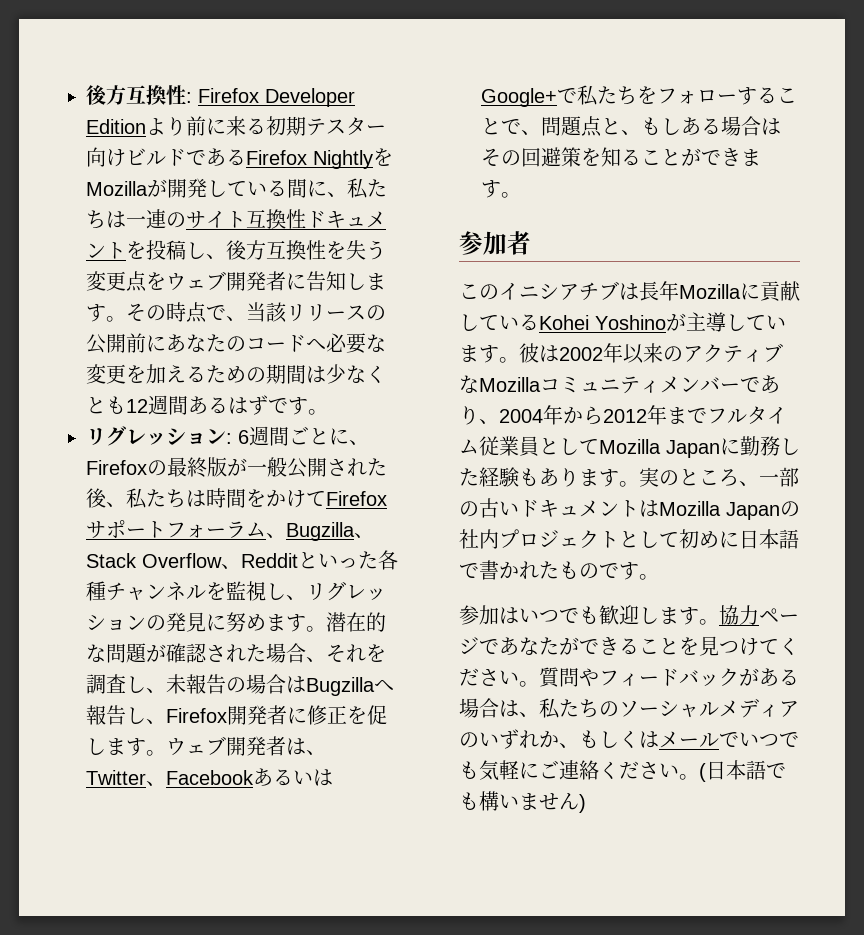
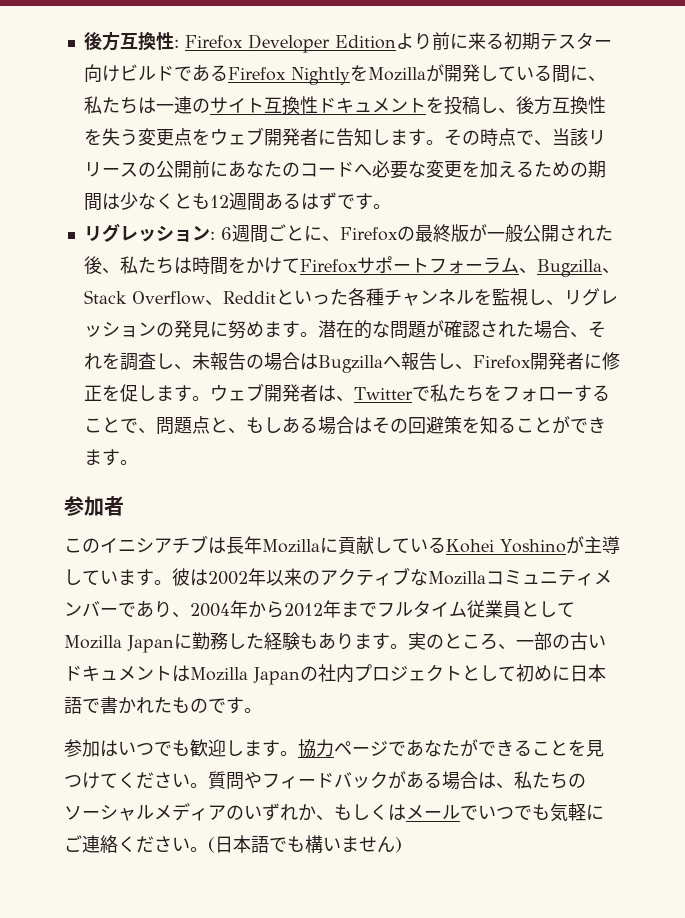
[146,768,333,786] [481,88,557,107] 、FacebookあるいはGoogle+ -> (413, 393) none

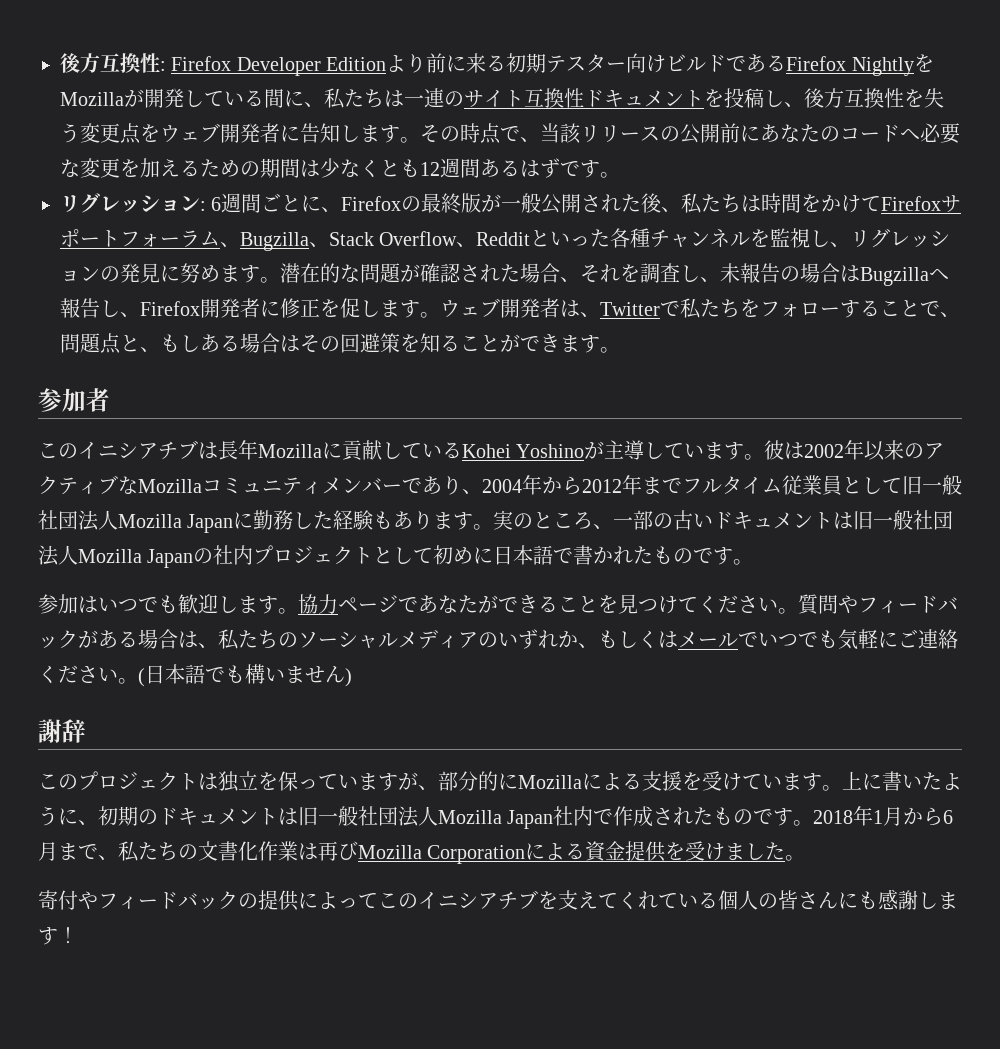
(575, 609) none -> [902,475,962,495] [38,510,118,531] 旧一般社団法人
(190, 673) none -> [853,510,954,530] [38,545,78,566] 旧一般社団法人
(402, 845) none -> [38,719,86,743] [38,771,962,792] [38,806,954,829] [38,841,806,864] [38,889,958,911] [38,926,78,945] // 謝辞 // このプロジェクトは独立を保っていますが、部分的にMozillaによる支援を受けています。上に書いたように、初期のドキュメントは旧一般社団法人Mozilla Japan社内で作成されたものです。2018年1月から6月まで、私たちの文書化作業は再びMozilla Corporationによる資金提供を受けました。 // 寄付やフィードバックの提供によってこのイニシアチブを支えてくれている個人の皆さんにも感謝します！

